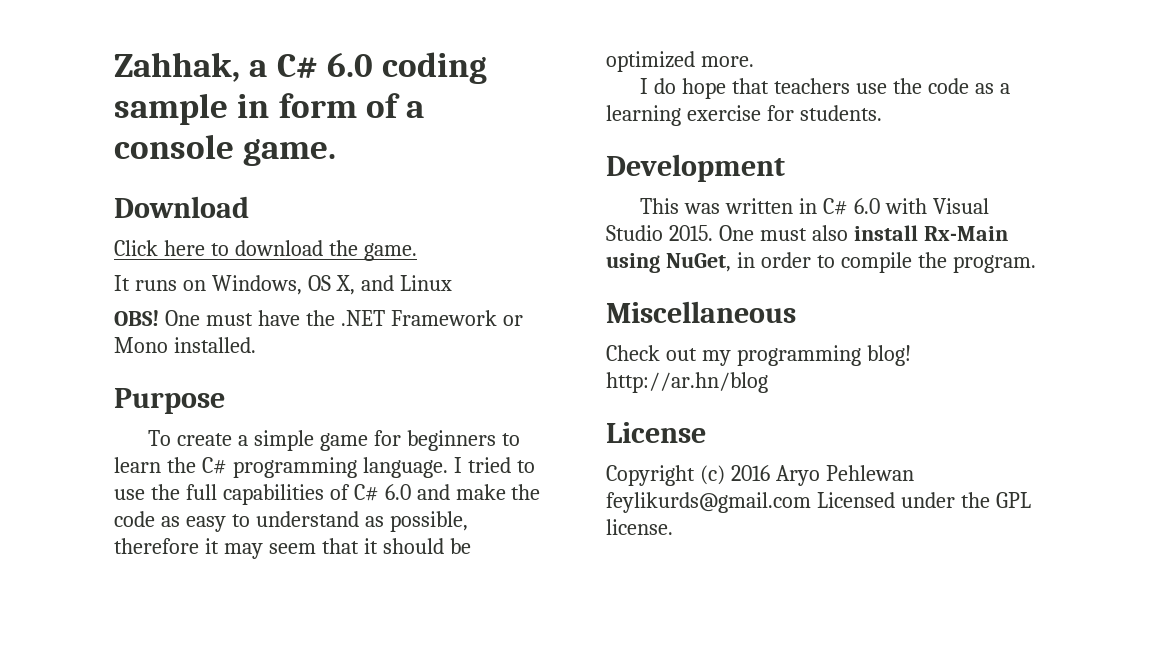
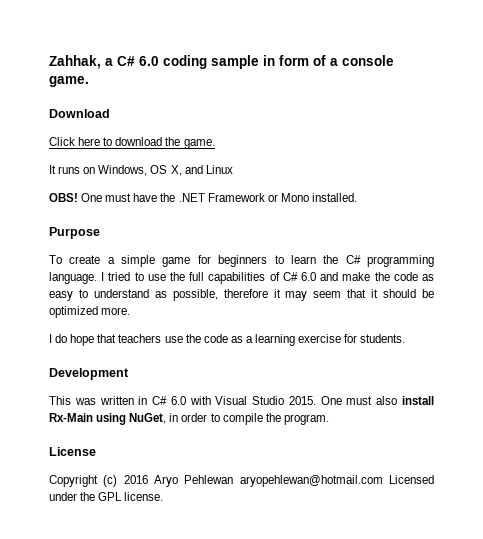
[606,301,796,323] [606,345,911,366] [606,372,768,393] // Miscellaneous // Check out my programming blog! http://ar.hn/blog -> (329, 419) none
[606,492,811,513] feylikurds@gmail.com -> [239,475,383,487] aryopehlewan@hotmail.com

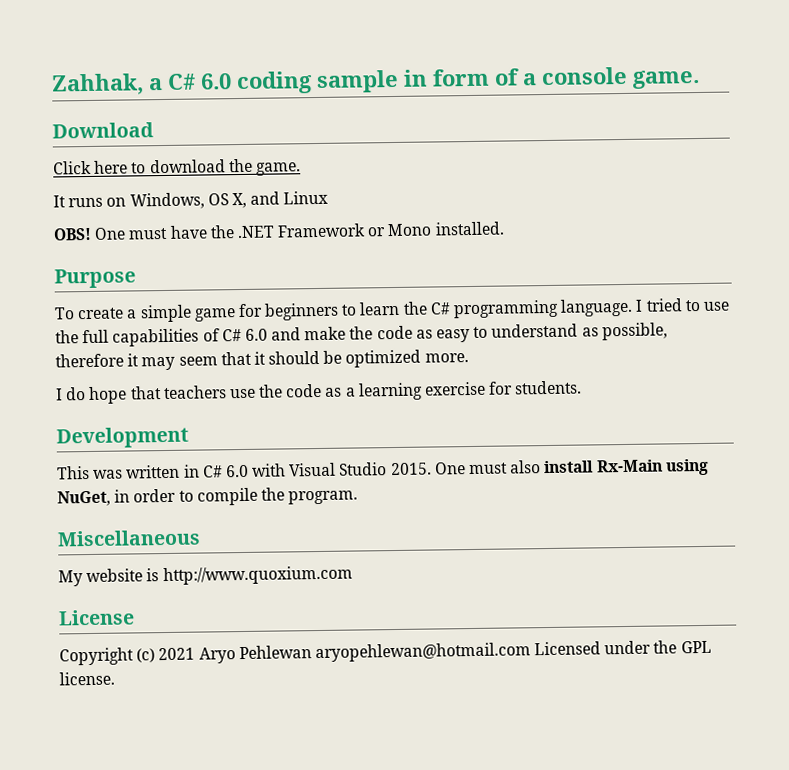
(329, 419) none -> [57,529,201,547] [58,565,353,587] // Miscellaneous // My website is http://www.quoxium.com
[123,475,148,484] 2016 -> [158,647,196,661] 2021

